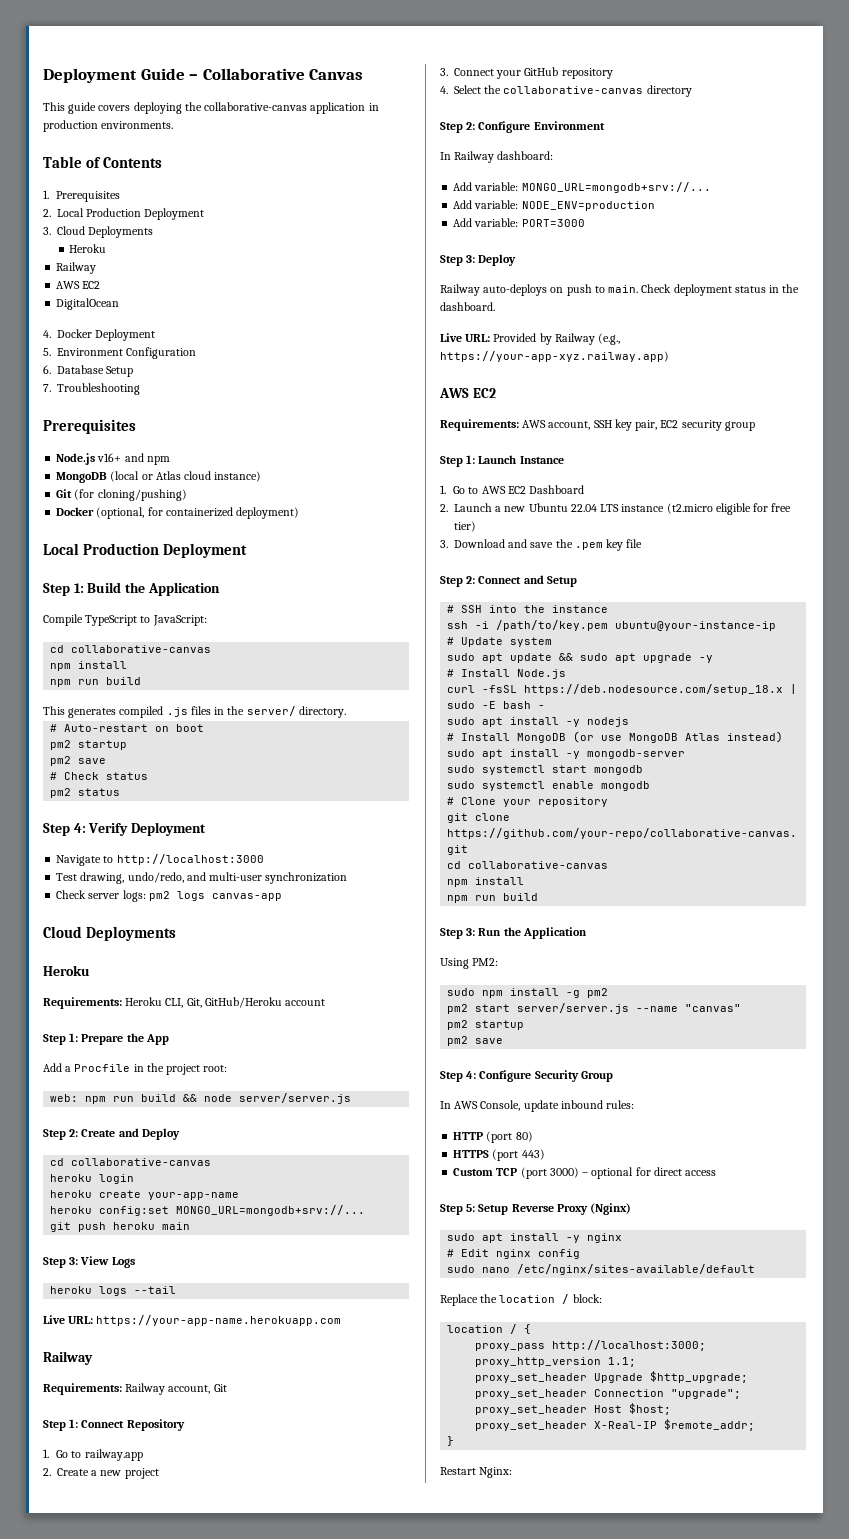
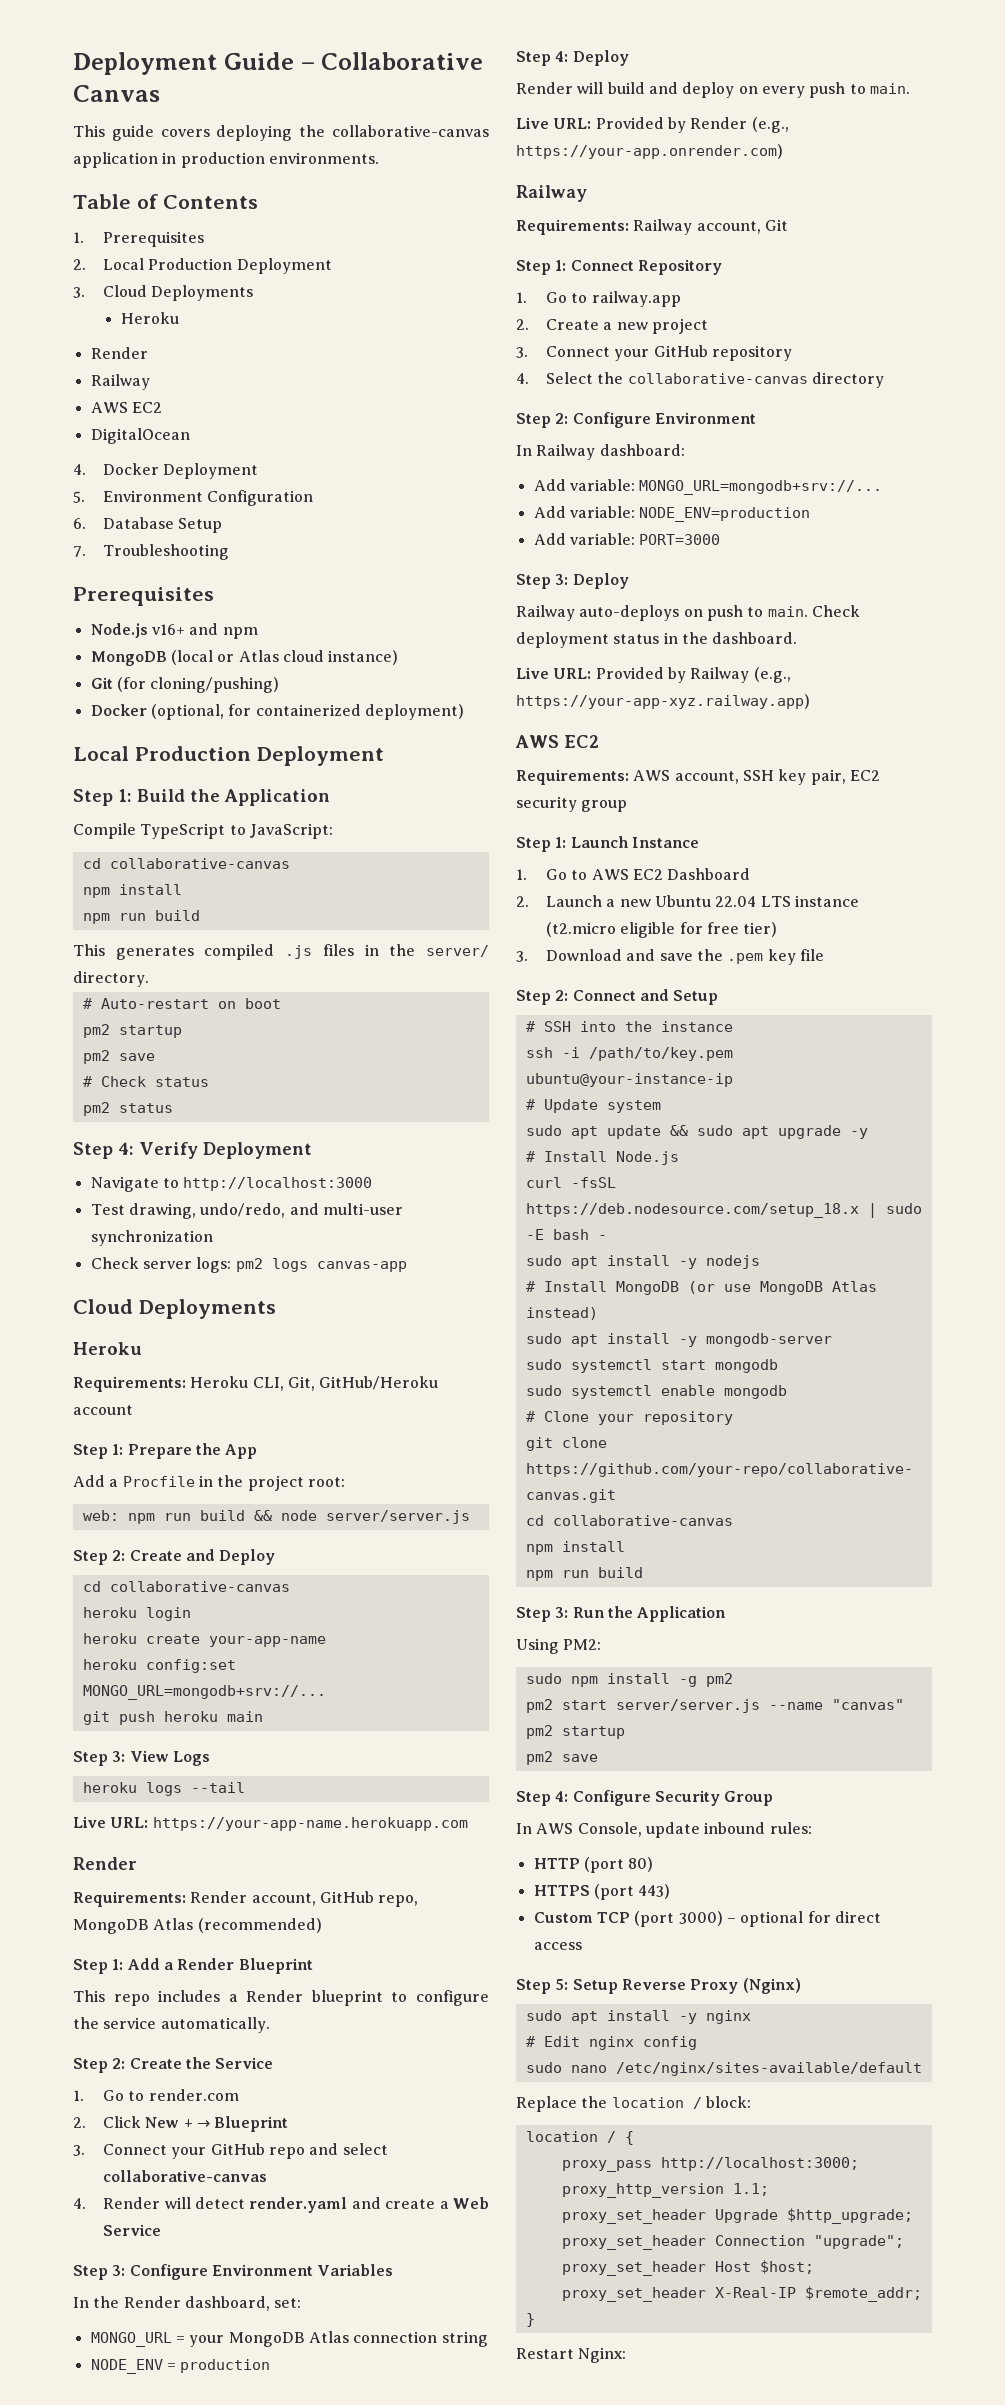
(107, 248) none -> [90,347,148,359] // Render
(342, 1320) none -> [73,1857,137,1870] [73,1891,419,1907] [73,1918,322,1934] [73,1958,313,1974] [73,1990,489,2006] [73,2017,270,2033] [73,2057,274,2073] [73,2089,239,2101] [73,2116,289,2132] [73,2143,388,2159] [103,2170,268,2182] [73,2197,490,2213] [103,2224,162,2236] [73,2264,394,2280] [73,2296,302,2311] [90,2331,488,2347] [90,2359,271,2374] [516,50,629,66] [516,82,910,98] [516,117,789,133] [516,144,783,159] // Render // Requirements: Render account, GitHub repo, MongoDB Atlas (recommended) // Step 1: Add a Render Blueprint // This repo includes a Render blueprint to configure the service automatically. // Step 2: Create the Service // 1. Go to render.com // 2. Click New + → Blueprint // 3. Connect your GitHub repo and select collaborative-canvas // 4. Render will detect render.yaml and create a Web Service // Step 3: Configure Environment Variables // In the Render dashboard, set: // MONGO_URL = your MongoDB Atlas connection string // NODE_ENV = production // Step 4: Deploy // Render will build and deploy on every push to main. // Live URL: Provided by Render (e.g., https://your-app.onrender.com)

